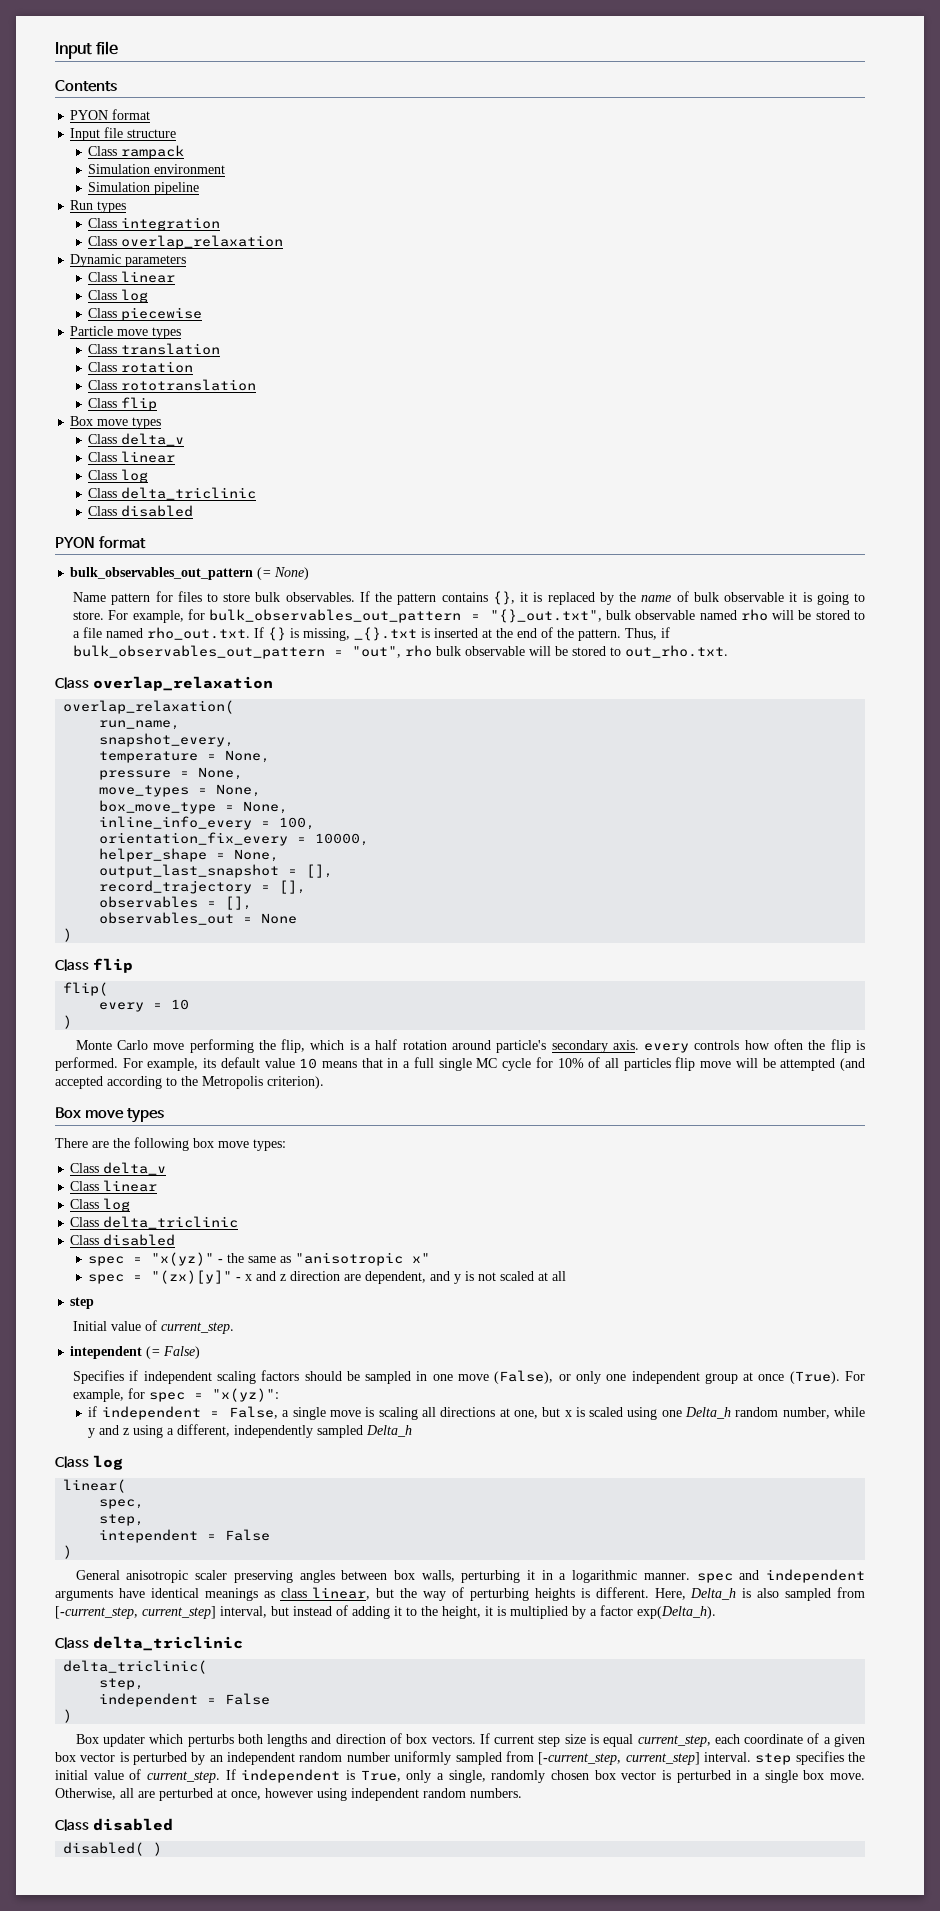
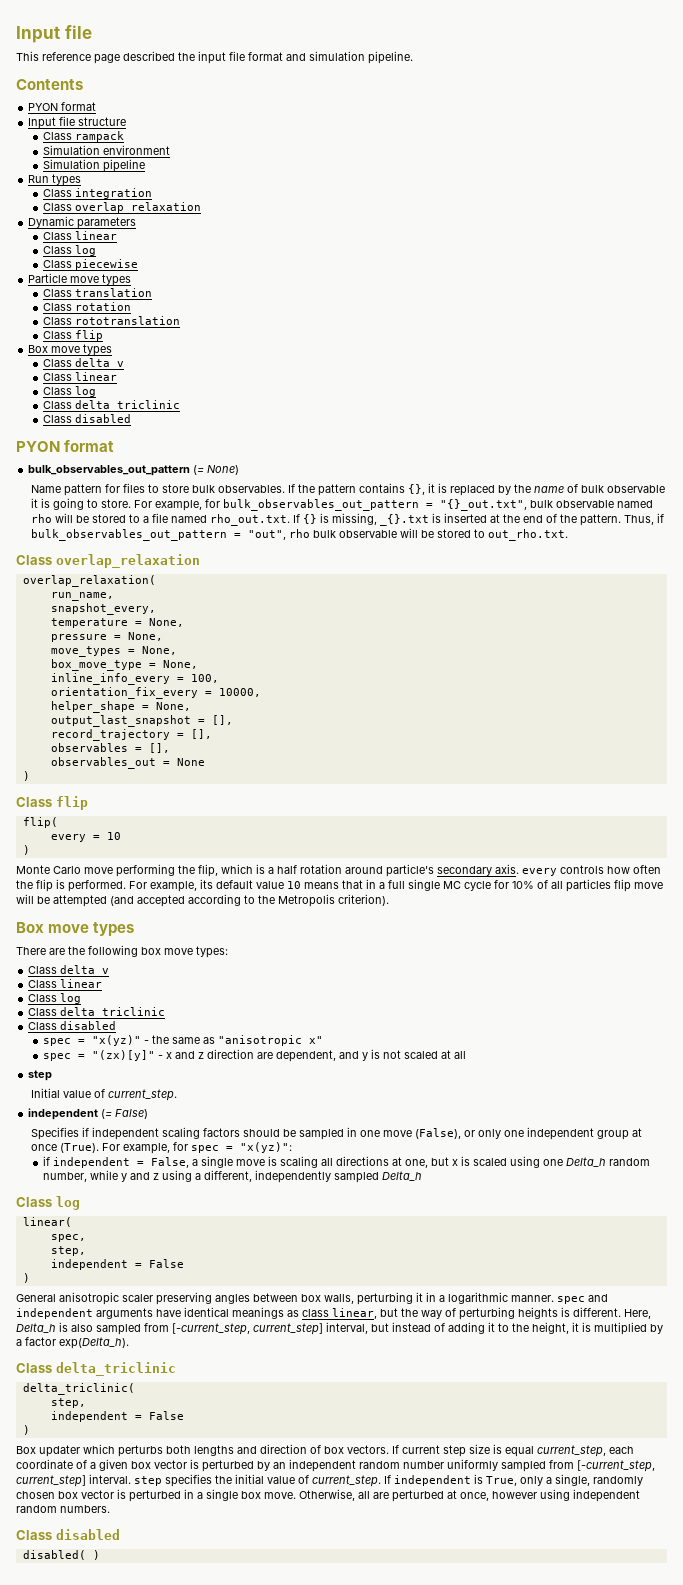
[55,41,119,59] Input file -> [16,25,92,43] [16,51,413,64] Input file // This reference page described the input file format and simulation pipeline.
[70,1346,143,1359] intependent -> [28,1108,99,1120] independent
[99,1529,199,1543] intependent -> [50,1259,128,1270] independent

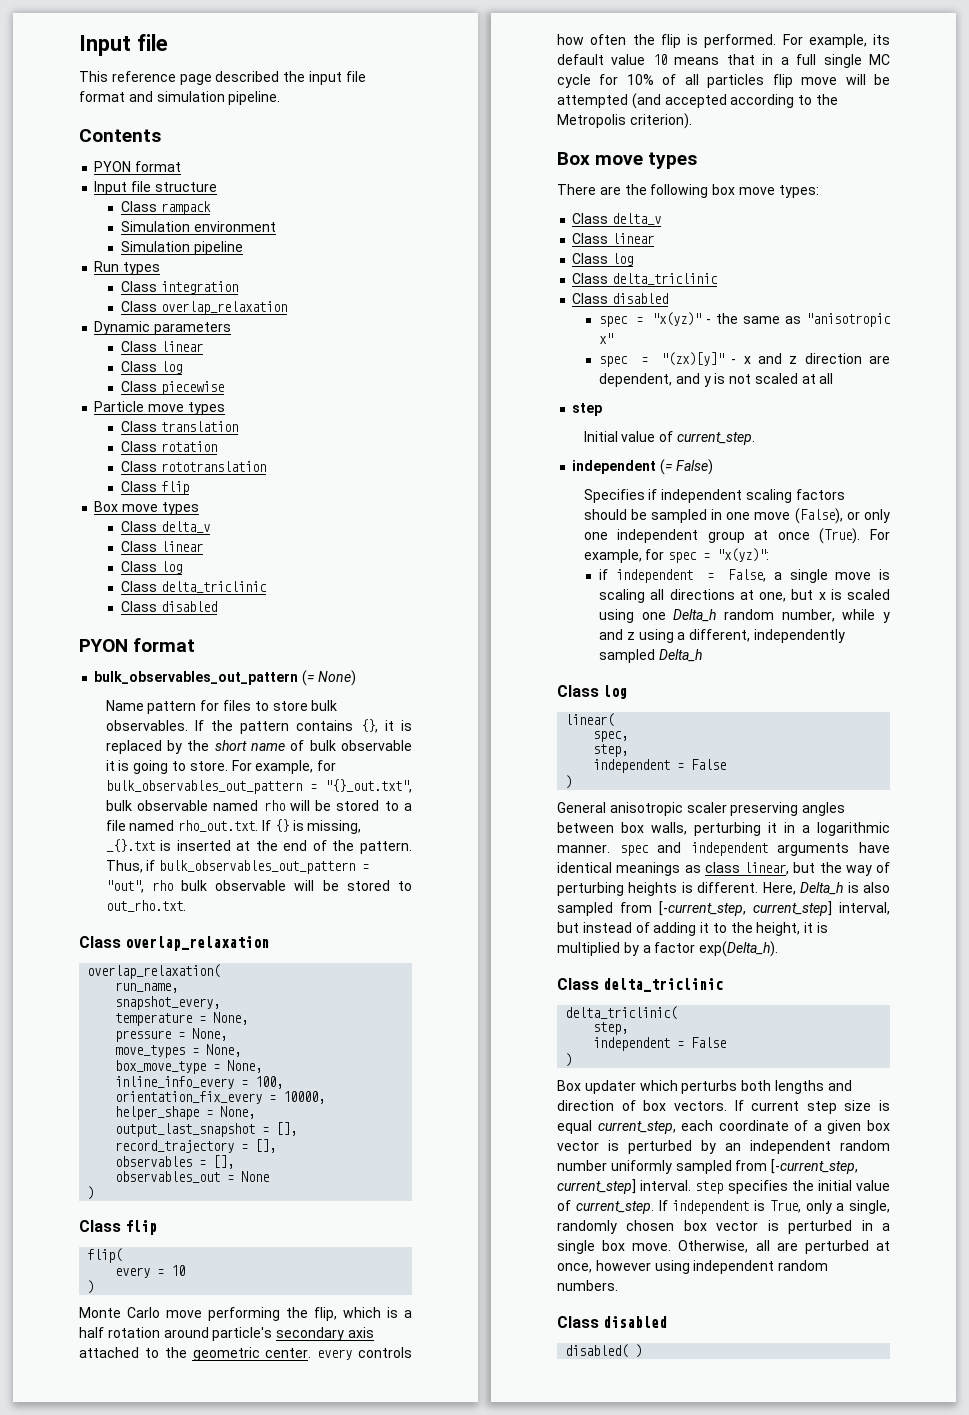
(532, 488) none -> [214,740,247,751] short
[495,864,519,874] axis. -> [347,1327,374,1338] [79,1347,312,1361] axis attached to the geometric center.

